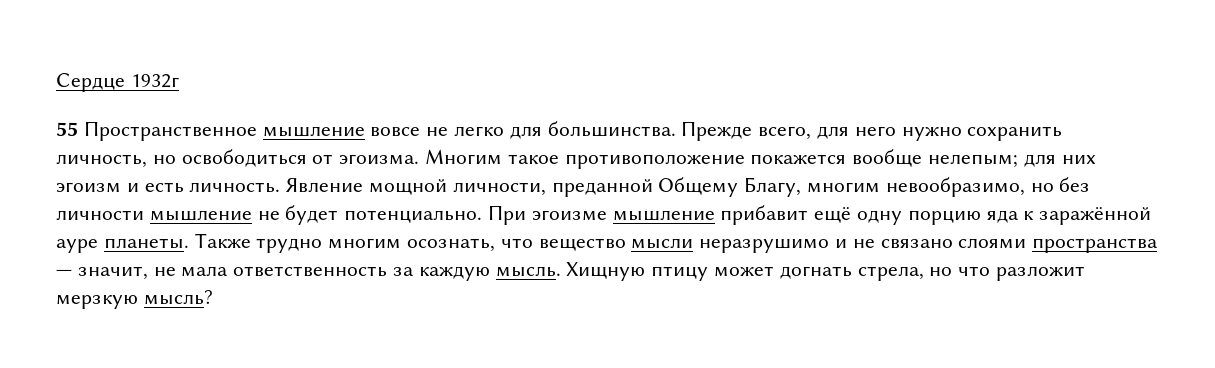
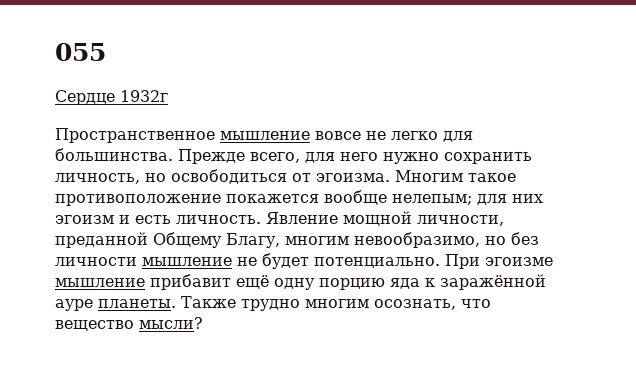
(56, 82) none -> [55,43,106,61] 055 //
[56,122,78,136] 55 -> (168, 96) none
[631,238,1159,253] [56,262,1086,281] [56,290,213,309] мысли неразрушимо и не связано слоями пространства — значит, не мала ответственность за каждую мысль. Хищную птицу может догнать стрела, но что разложит мерзкую мысль? -> [139,317,203,329] мысли?

